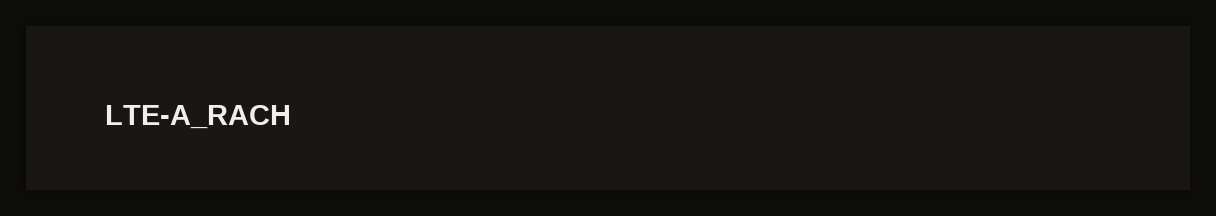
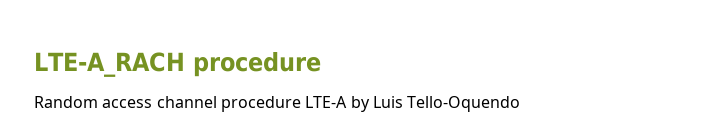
(291, 117) none -> [192,52,321,77] [34,96,521,112] procedure // Random access channel procedure LTE-A by Luis Tello-Oquendo

